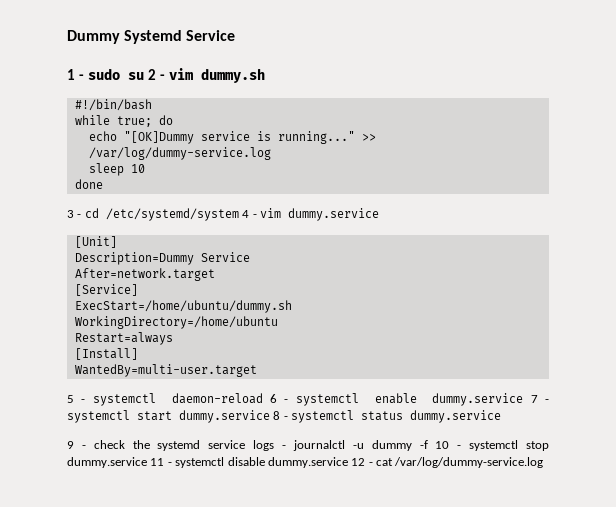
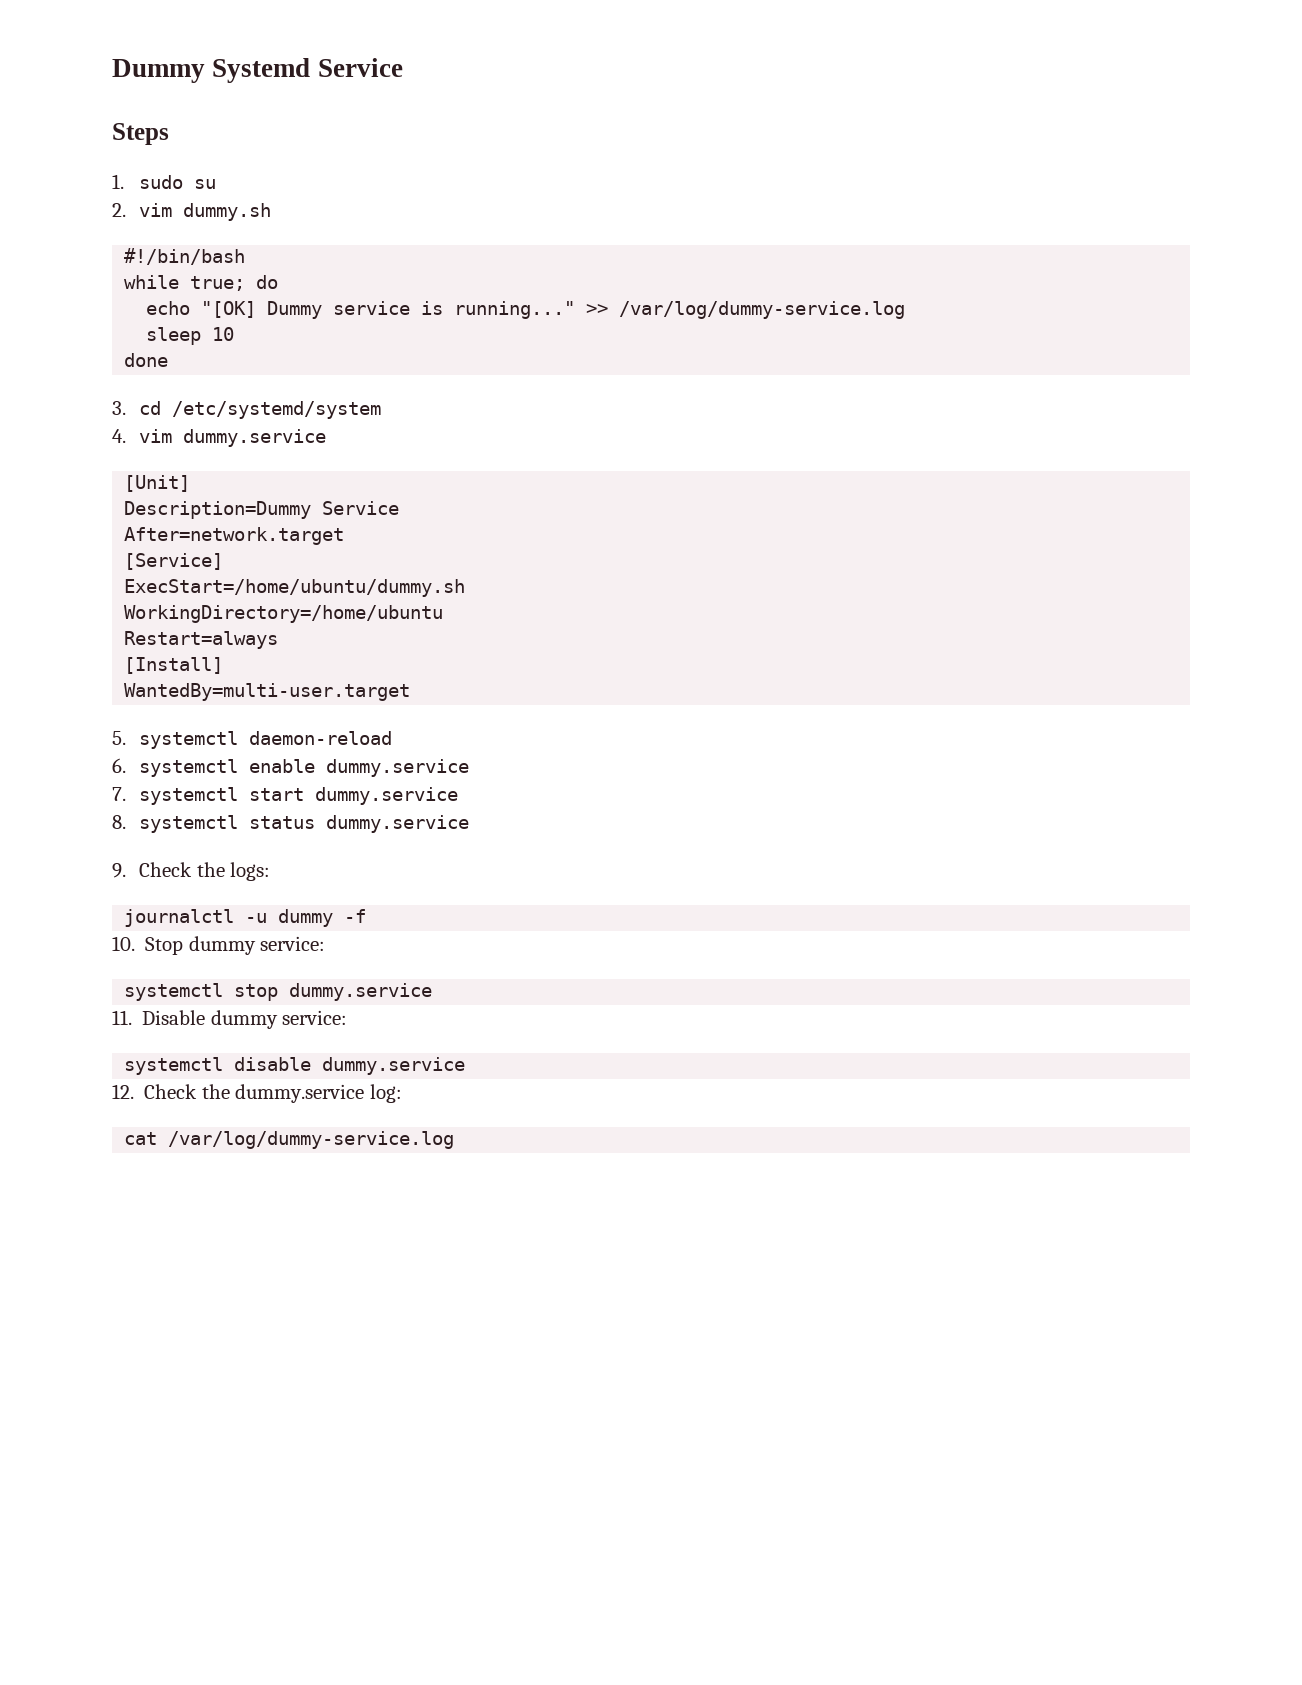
[67,69,84,80] 1 - -> [112,123,169,145] [112,174,124,189] Steps // 1.
[147,69,165,80] 2 - -> [112,203,126,217] // 2.
[123,131,194,144] "[OK]Dummy -> [201,301,323,319] "[OK] Dummy
[67,210,82,218] 3 - -> [112,401,126,415] 3.
[242,210,257,218] 4 - -> [112,429,126,443] // 4.
[67,395,86,403] 5 - -> [112,731,126,745] 5.
[269,394,289,403] 6 - -> [112,758,126,773] // 6.
[530,395,549,403] 7 - -> [112,787,126,801] // 7.
[273,411,288,420] 8 - -> [112,815,126,829] // 8.
[67,440,287,451] 9 - check the systemd service logs - -> [112,862,271,881] 9. Check the logs: //
[435,441,462,449] 10 - -> [112,936,326,955] // 10. Stop dummy service: //
[150,458,172,466] 11 - -> [112,1010,348,1029] // 11. Disable dummy service: //
[351,458,373,466] 12 - -> [112,1084,402,1103] // 12. Check the dummy.service log: //

